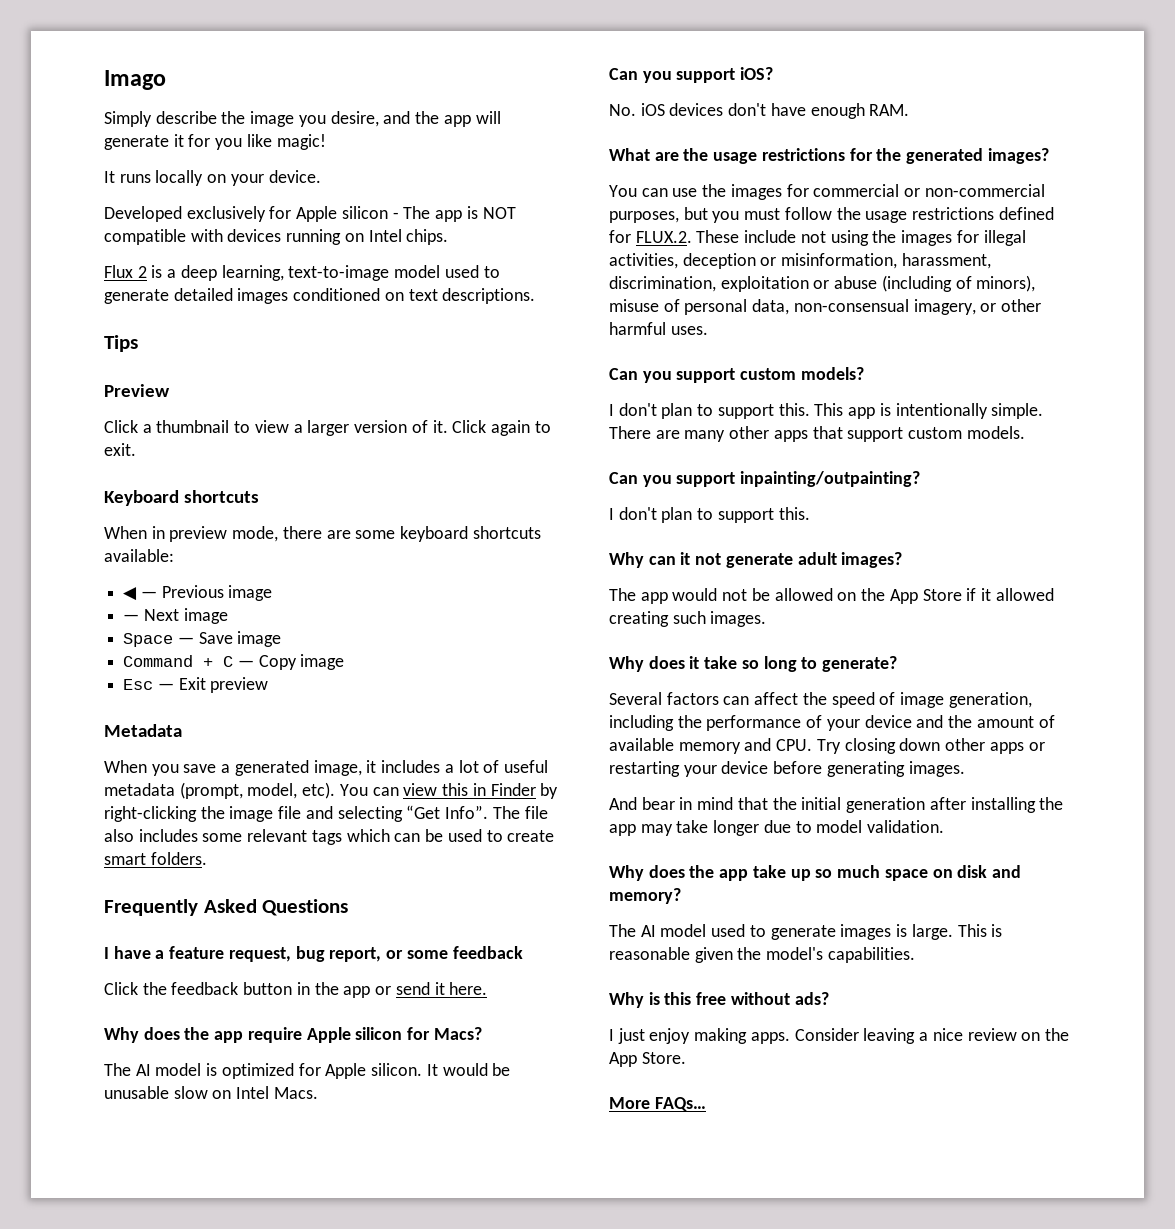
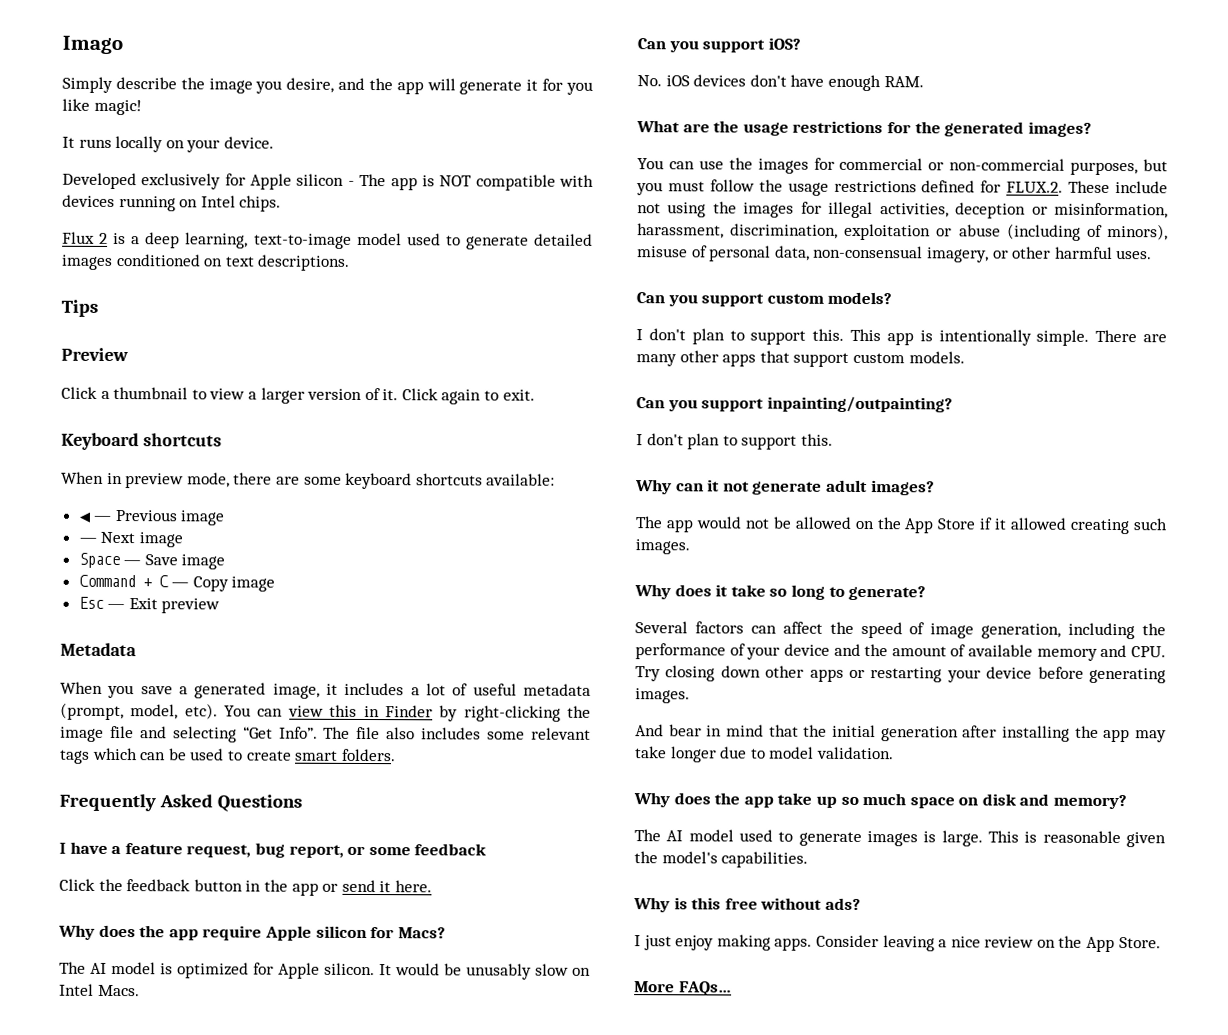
[104,1086,169,1099] unusable -> [466,963,532,980] unusably

